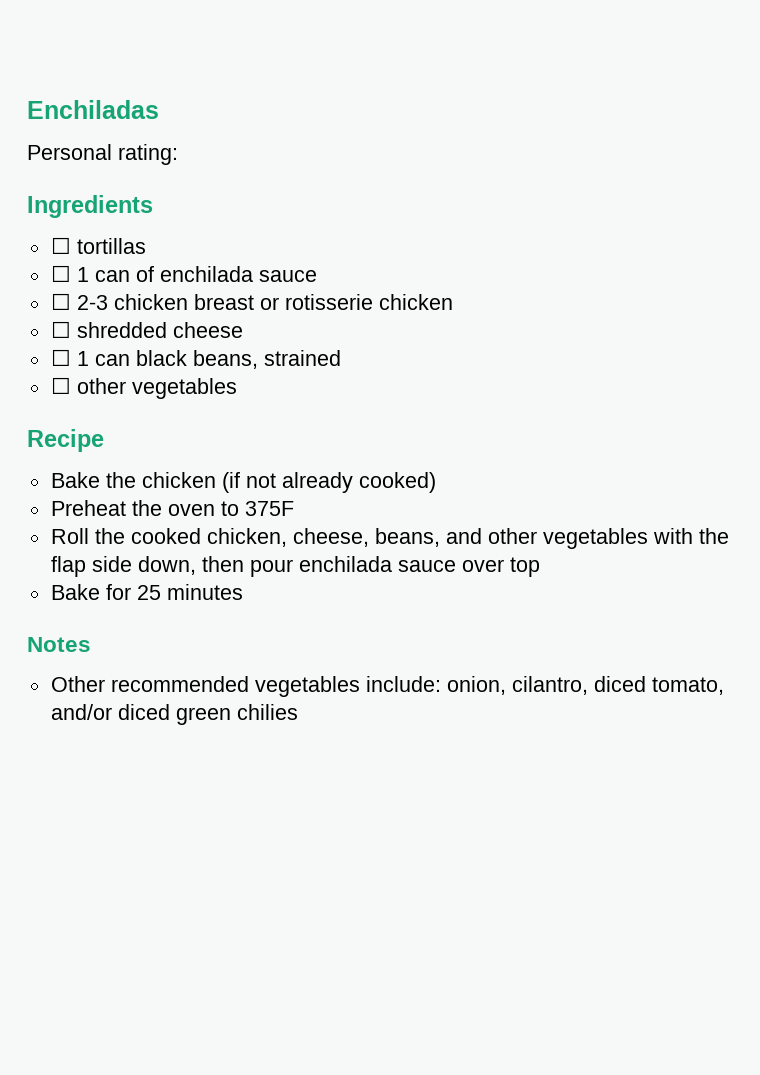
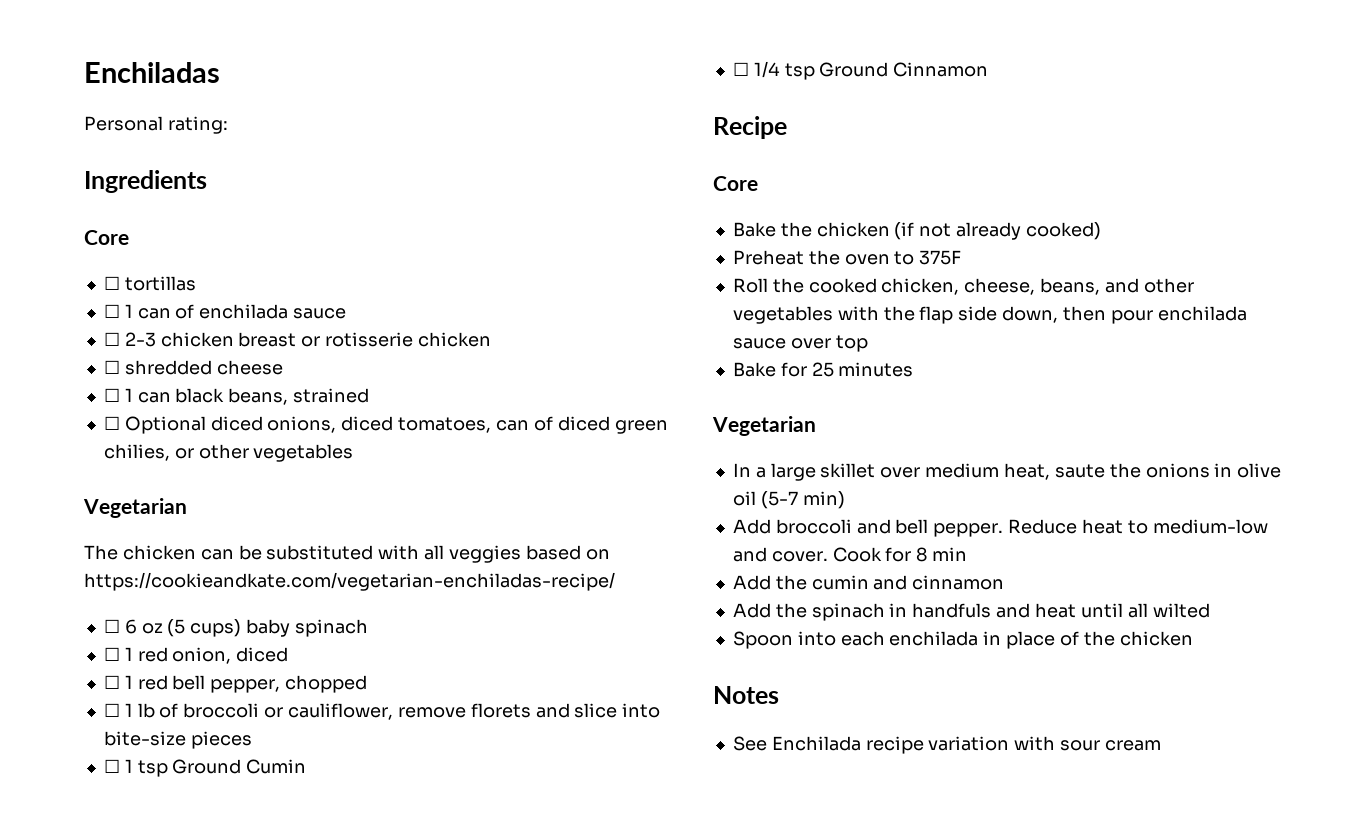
(153, 206) none -> [84,230,129,245] // Core
[76,378,237,399] other vegetables -> [124,416,668,434] [103,444,354,462] [83,498,187,518] [84,545,610,563] [84,572,615,591] [103,619,368,637] [103,647,289,664] [103,675,368,693] [103,703,661,720] [103,731,252,749] [103,759,307,777] [732,61,989,80] Optional diced onions, diced tomatoes, can of diced green chilies, or other vegetables // Vegetarian // The chicken can be substituted with all veggies based on https://cookieandkate.com/vegetarian-enchiladas-recipe/ // ☐ 6 oz (5 cups) baby spinach // ☐ 1 red onion, diced // ☐ 1 red bell pepper, chopped // ☐ 1 lb of broccoli or cauliflower, remove florets and slice into bite-size pieces // ☐ 1 tsp Ground Cumin // ☐ 1/4 tsp Ground Cinnamon
(104, 440) none -> [713,176,758,191] // Core
[27,637,91,652] [50,676,724,697] [50,704,298,725] Notes // Other recommended vegetables include: onion, cilantro, diced tomato, and/or diced green chilies -> [712,416,816,436] [732,463,1282,481] [732,491,845,509] [732,519,1268,537] [732,547,968,562] [732,575,1005,590] [732,603,1210,621] [732,631,1193,649] [713,686,779,704] [732,736,1161,754] Vegetarian // In a large skillet over medium heat, saute the onions in olive oil (5-7 min) // Add broccoli and bell pepper. Reduce heat to medium-low and cover. Cook for 8 min // Add the cumin and cinnamon // Add the spinach in handfuls and heat until all wilted // Spoon into each enchilada in place of the chicken // Notes // See Enchilada recipe variation with sour cream

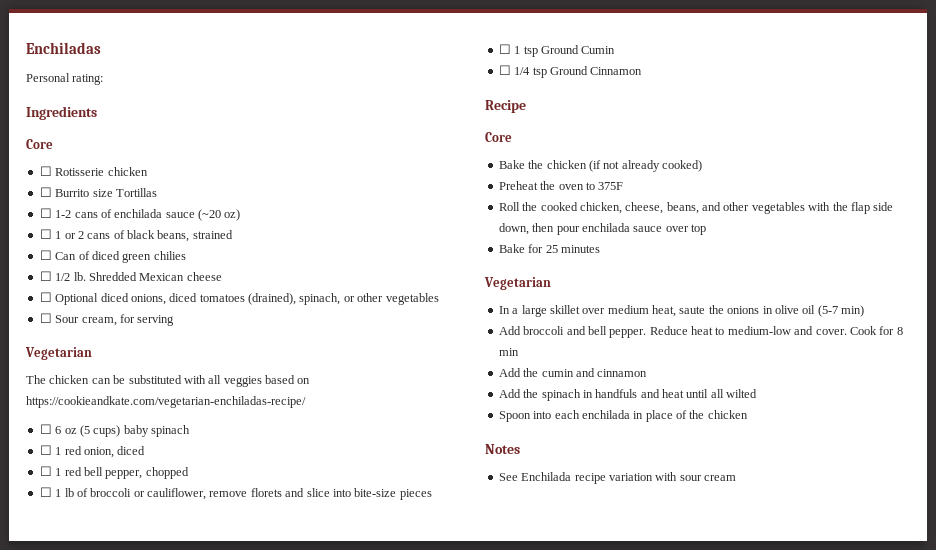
[124,276,196,291] [103,304,347,319] [103,332,491,347] [103,360,283,375] [103,388,370,405] tortillas // ☐ 1 can of enchilada sauce // ☐ 2-3 chicken breast or rotisserie chicken // ☐ shredded cheese // ☐ 1 can black beans, strained -> [55,167,148,176] [39,187,157,197] [39,208,241,221] [39,229,233,242] [39,250,186,263] [39,271,222,281] Rotisserie chicken // ☐ Burrito size Tortillas // ☐ 1-2 cans of enchilada sauce (~20 oz) // ☐ 1 or 2 cans of black beans, strained // ☐ Can of diced green chilies // ☐ 1/2 lb. Shredded Mexican cheese
[398,416,668,434] [103,444,354,462] tomatoes, can of diced green chilies, or other vegetables -> [199,293,439,305] [39,313,175,326] tomatoes (drained), spinach, or other vegetables // ☐ Sour cream, for serving

